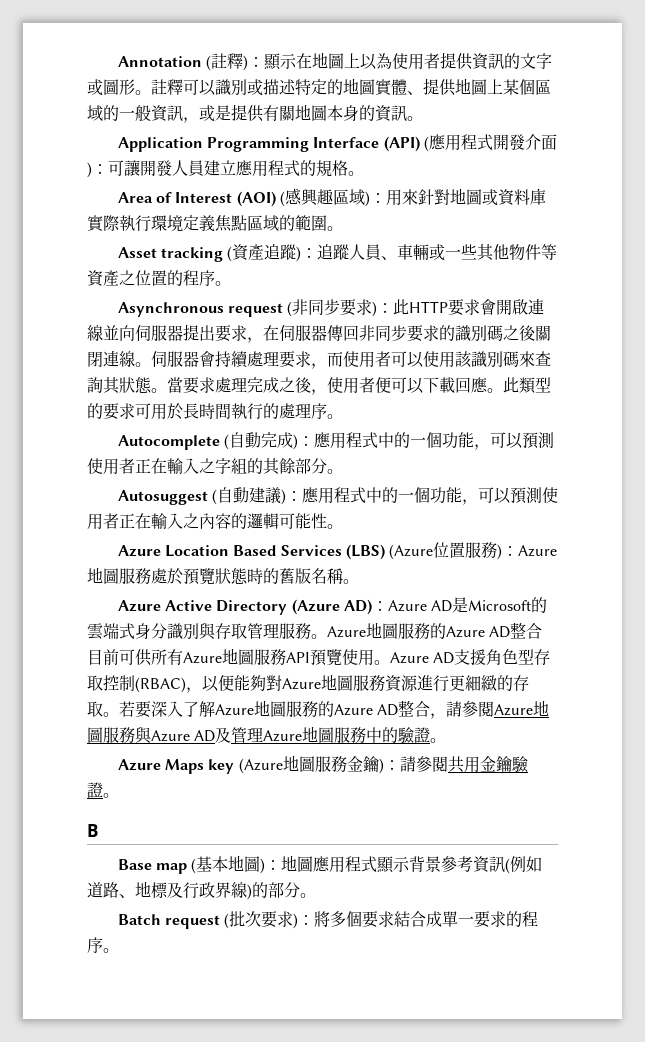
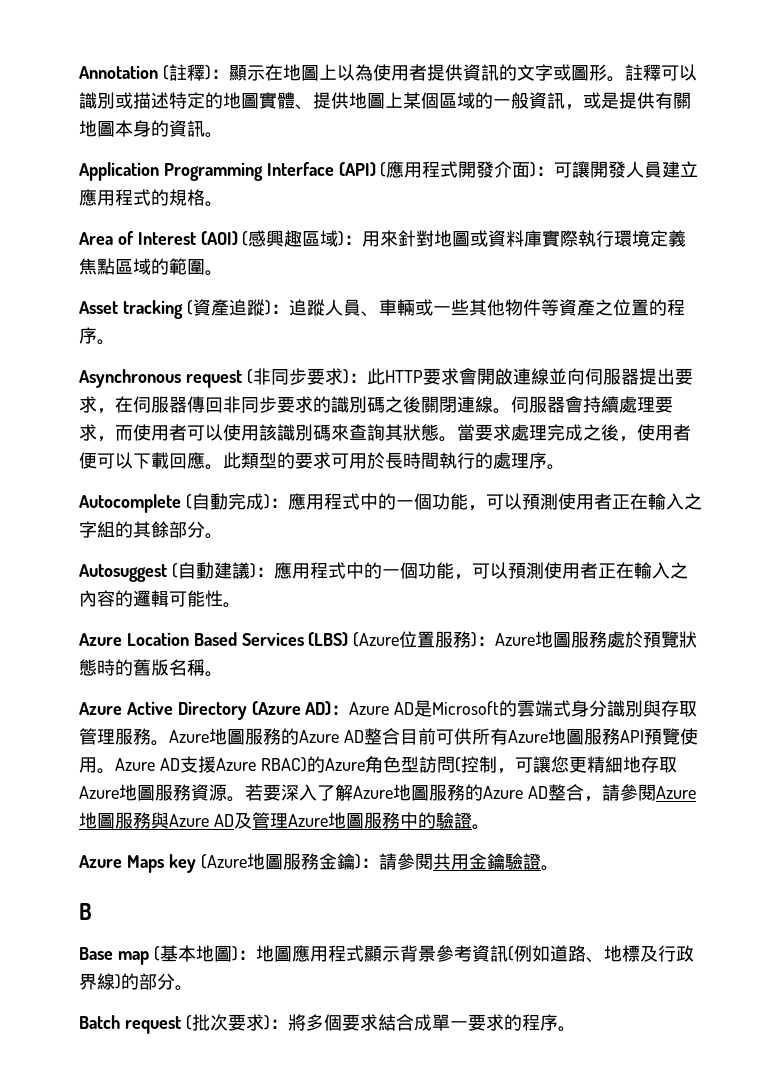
[486,649,551,665] [87,674,529,693] [87,701,103,717] 角色型存取控制(RBAC)，以便能夠對Azure地圖服務資源進行更細緻的存取 -> [215,756,677,774] [79,784,227,801] Azure RBAC)的Azure角色型訪問(控制，可讓您更精細地存取Azure地圖服務資源

